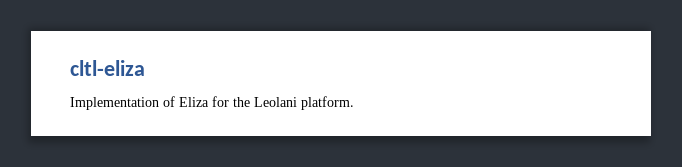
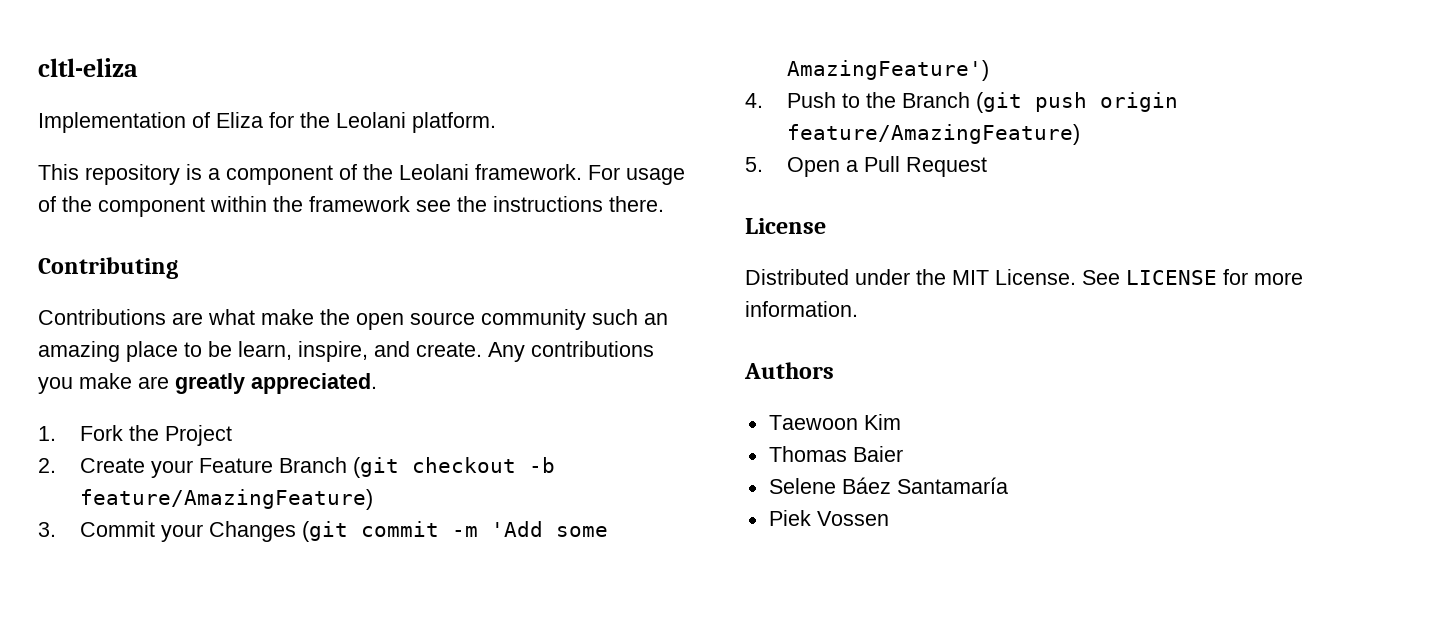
(354, 103) none -> [38,164,685,185] [38,196,664,217] [38,257,178,279] [38,309,668,330] [38,341,654,362] [38,373,377,394] [38,425,232,446] [38,457,555,478] [79,489,373,510] [38,521,608,542] [786,60,989,81] [745,92,1178,113] [786,124,1080,145] [745,156,987,177] [745,218,826,234] [745,269,1303,285] [745,301,858,317] [744,362,834,379] [768,414,901,430] [768,446,903,462] [768,477,1008,494] [768,510,889,526] // This repository is a component of the Leolani framework. For usage of the component within the framework see the instructions there. // Contributing // Contributions are what make the open source community such an amazing place to be learn, inspire, and create. Any contributions you make are greatly appreciated. // 1. Fork the Project // 2. Create your Feature Branch (git checkout -b feature/AmazingFeature) // 3. Commit your Changes (git commit -m 'Add some AmazingFeature') // 4. Push to the Branch (git push origin feature/AmazingFeature) // 5. Open a Pull Request // License // Distributed under the MIT License. See LICENSE for more information. // Authors // Taewoon Kim // Thomas Baier // Selene Báez Santamaría // Piek Vossen

